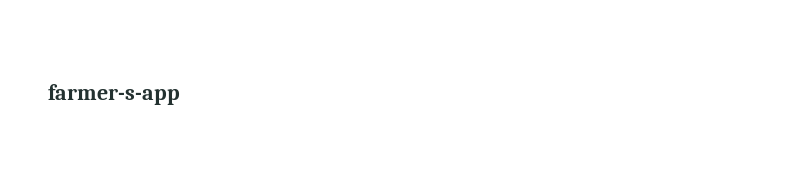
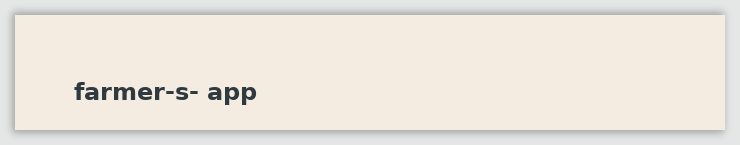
[48,84,180,105] farmer-s-app -> [74,82,257,105] farmer-s- app

